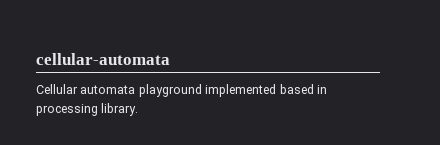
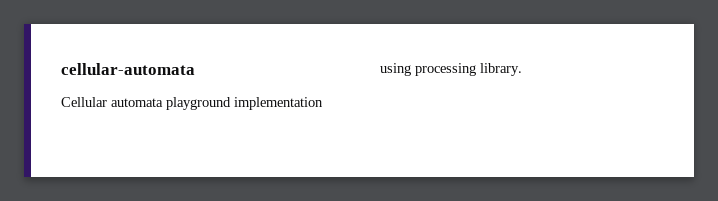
[205,84,327,97] implemented based in -> [234,97,323,110] [380,63,411,76] implementation using

